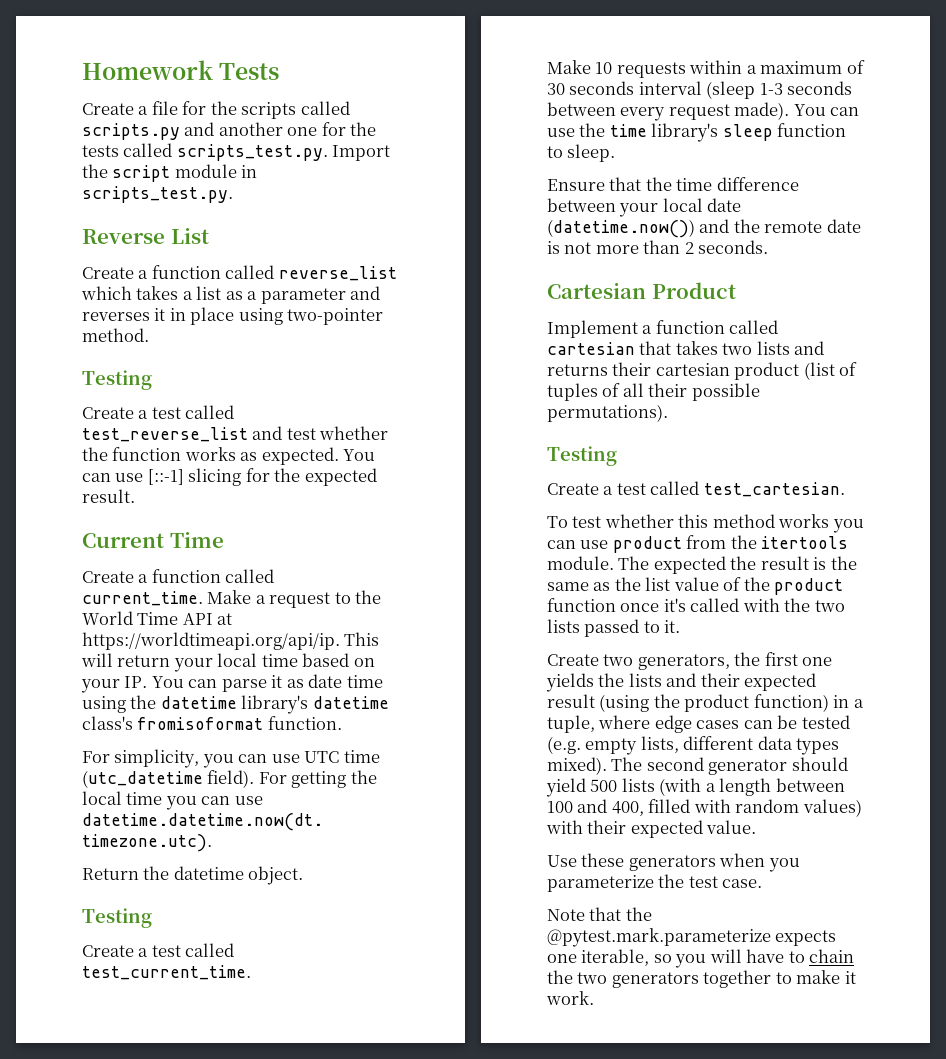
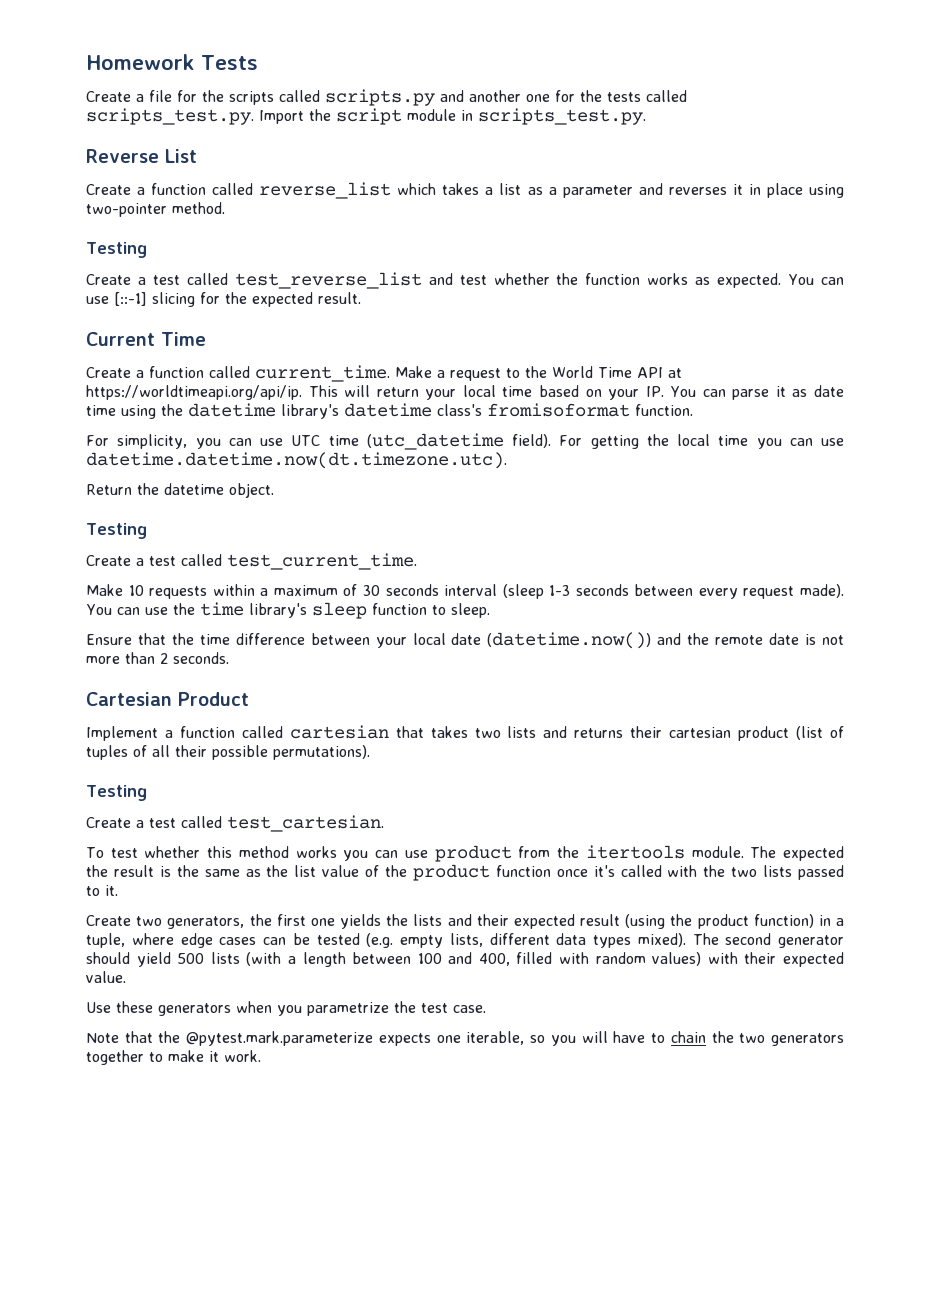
[547,875,654,892] parameterize -> [307,1002,389,1016] parametrize

